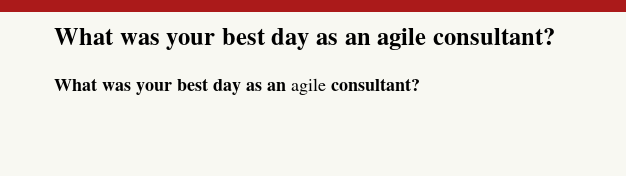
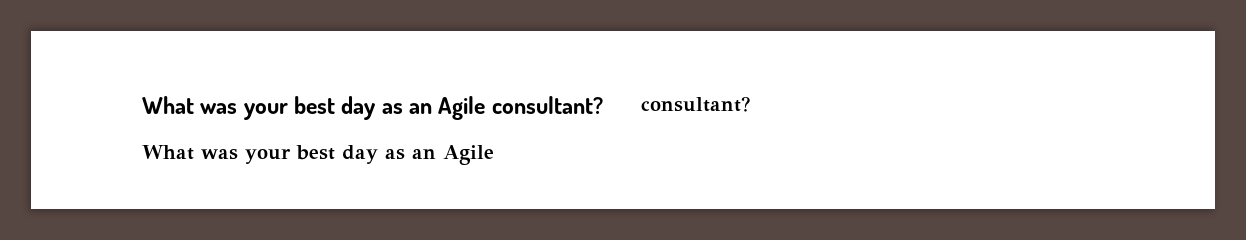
[54,28,427,50] What was your best day as an agile -> [142,96,486,120] What was your best day as an Agile
[291,78,326,95] agile -> [443,145,494,165] Agile

